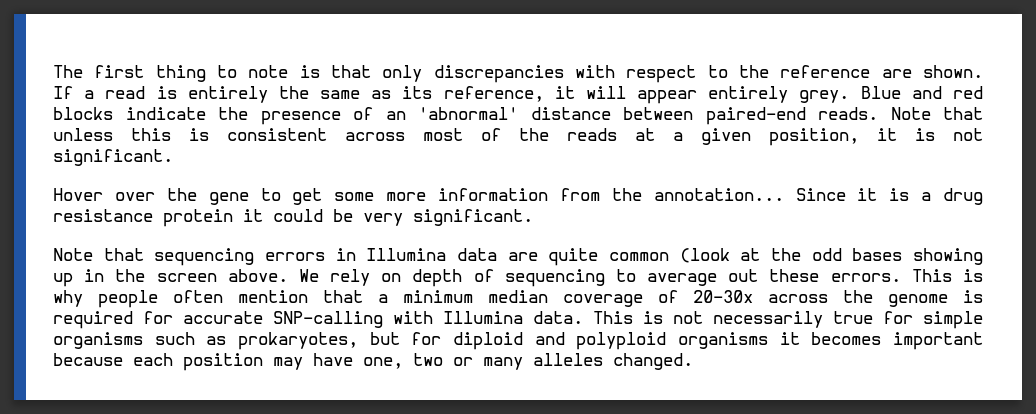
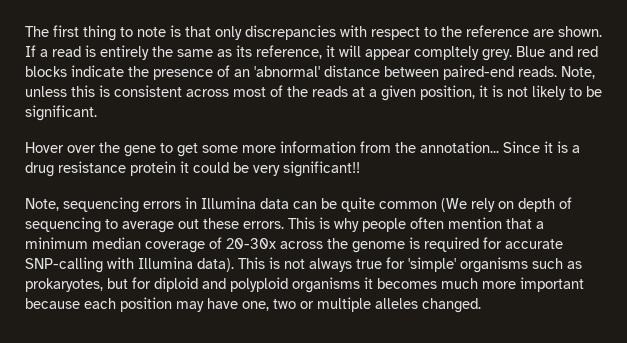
[708,86,789,103] entirely -> [414,46,479,60] compltely
[890,107,983,120] Note that -> [561,66,595,79] Note,
(983, 134) none -> [532,85,602,100] likely to be
[413,209,533,226] [53,248,144,261] significant. // Note that -> [283,161,360,177] [25,198,59,211] significant!! // Note,
[507,248,983,266] [53,269,319,287] are quite common (look at the odd bases showing up in the screen above. We -> [293,197,467,212] can be quite common (We
[533,311,583,324] data. -> [197,258,234,272] data).
[713,311,823,328] necessarily -> [309,258,352,272] always
[923,311,983,329] simple -> [408,257,456,272] 'simple'
(882, 338) none -> [441,278,516,289] much more
[483,357,523,370] many -> [317,297,371,312] multiple

